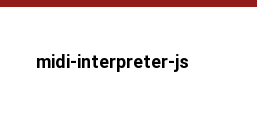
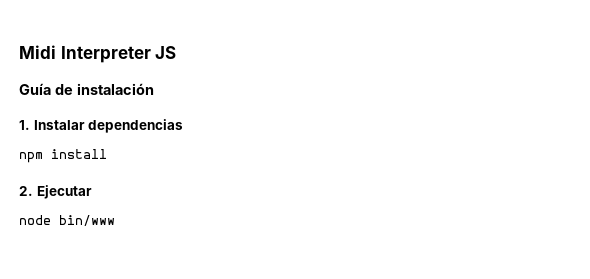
[36,54,189,72] midi-interpreter-js -> [19,45,177,63] [19,83,154,95] [19,119,184,133] [19,149,107,163] [19,185,92,199] [19,215,115,226] Midi Interpreter JS // Guía de instalación // 1. Instalar dependencias // npm install // 2. Ejecutar // node bin/www

